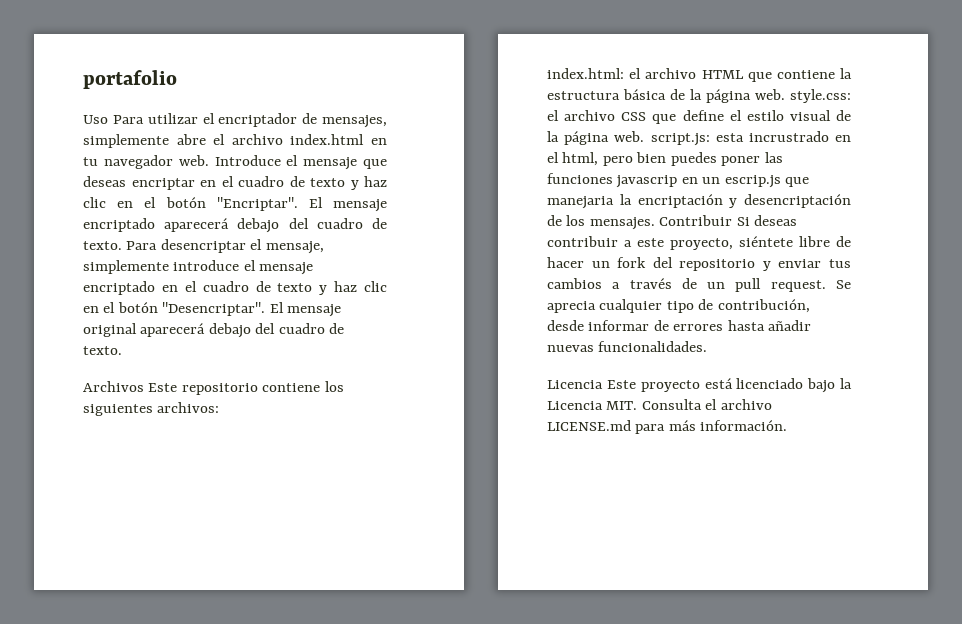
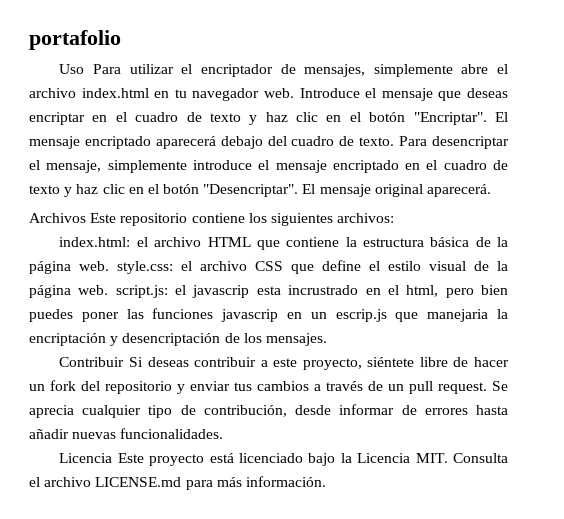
[140,323,345,338] [83,346,122,355] aparecerá debajo del cuadro de texto. -> [427,184,492,197] aparecerá.
(710, 139) none -> [175,285,250,298] el javascrip
(655, 223) none -> (327, 339) //

